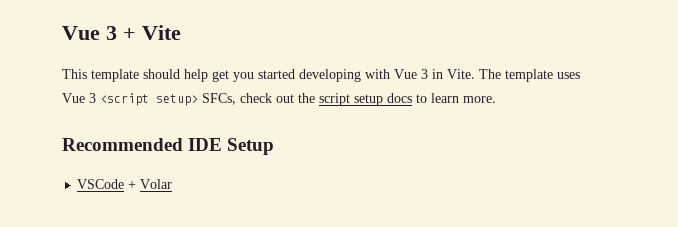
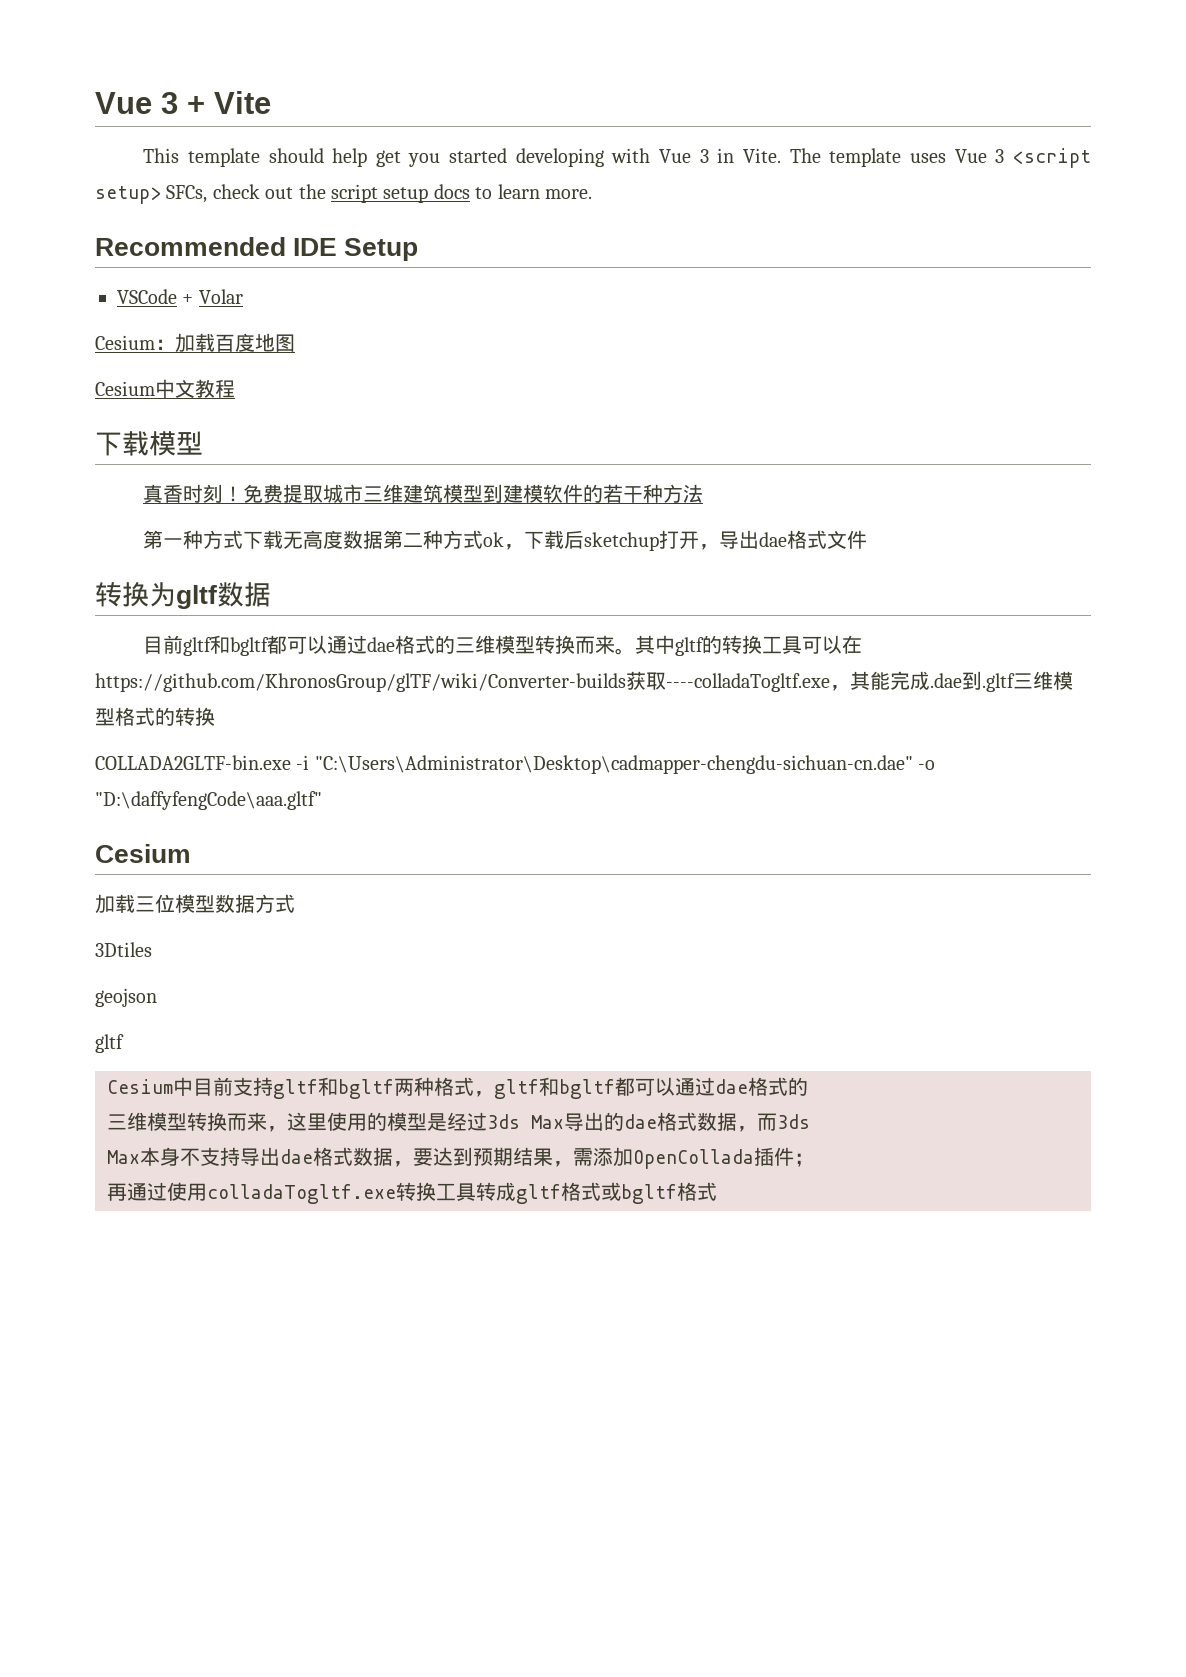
(173, 184) none -> [95,333,295,353] [95,379,235,398] [95,431,203,456] [143,484,704,503] [143,530,868,551] [95,582,271,609] [143,635,863,656] [95,671,1073,692] [95,707,215,726] [95,755,936,774] [95,791,322,810] [95,844,191,863] [95,894,295,914] [95,942,152,957] [95,988,157,1007] [95,1034,124,1053] [107,1077,808,1099] [107,1112,810,1132] [107,1147,814,1169] [107,1182,717,1204] // Cesium：加载百度地图 // Cesium中文教程 // 下载模型 // 真香时刻！免费提取城市三维建筑模型到建模软件的若干种方法 // 第一种方式下载无高度数据第二种方式ok，下载后sketchup打开，导出dae格式文件 // 转换为gltf数据 // 目前gltf和bgltf都可以通过dae格式的三维模型转换而来。其中gltf的转换工具可以在https://github.com/KhronosGroup/glTF/wiki/Converter-builds获取----colladaTogltf.exe，其能完成.dae到.gltf三维模型格式的转换 // COLLADA2GLTF-bin.exe -i "C:\Users\Administrator\Desktop\cadmapper-chengdu-sichuan-cn.dae" -o "D:\daffyfengCode\aaa.gltf" // Cesium // 加载三位模型数据方式 // 3Dtiles // geojson // gltf // Cesium中目前支持gltf和bgltf两种格式，gltf和bgltf都可以通过dae格式的 // 三维模型转换而来，这里使用的模型是经过3ds Max导出的dae格式数据，而3ds // Max本身不支持导出dae格式数据，要达到预期结果，需添加OpenCollada插件； // 再通过使用colladaTogltf.exe转换工具转成gltf格式或bgltf格式

